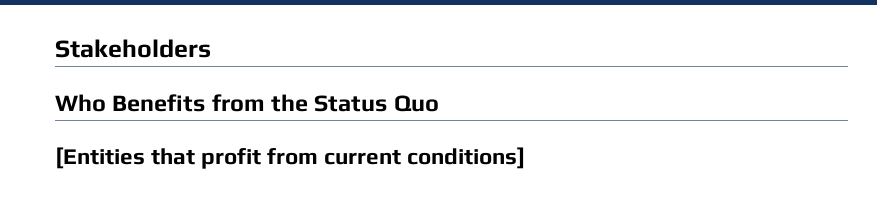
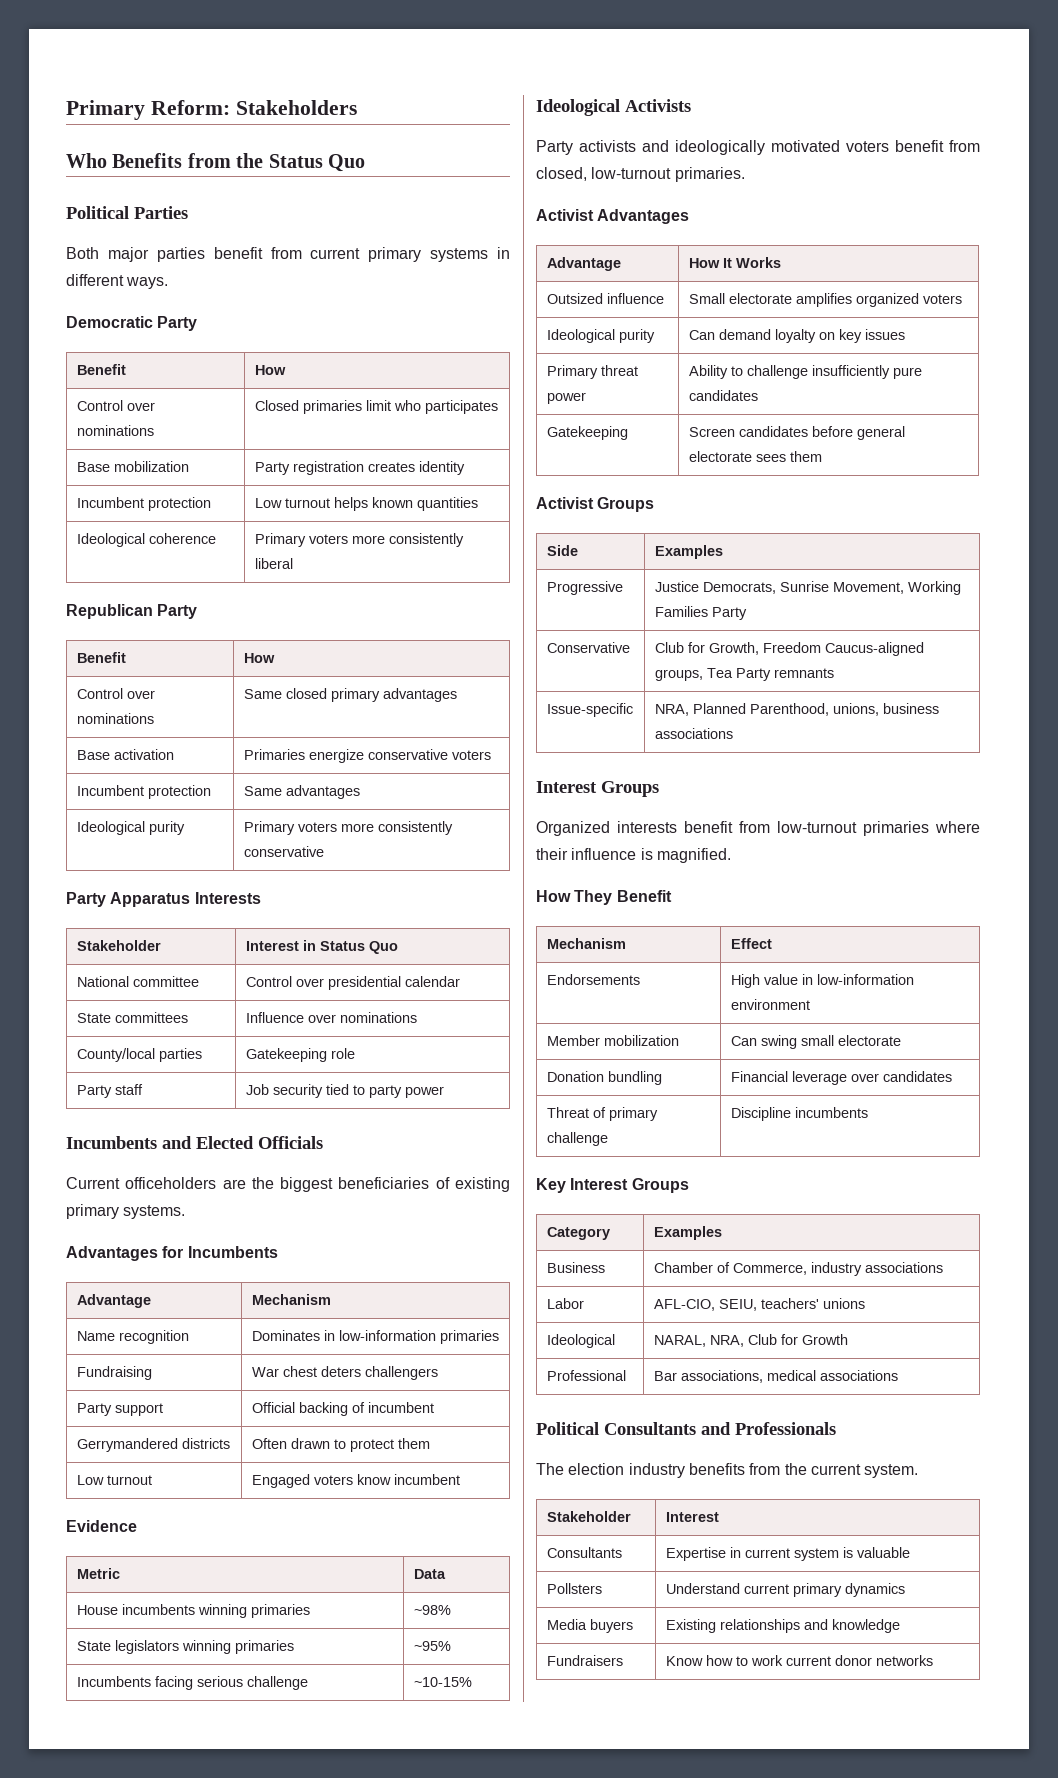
(55, 48) none -> [66,100,230,120] Primary Reform:
[55,147,526,169] [Entities that profit from current conditions] -> [66,206,188,219] [66,247,510,262] [66,274,169,289] [66,316,198,331] [76,364,126,375] [254,365,286,375] [76,400,155,411] [76,425,154,436] [254,400,498,414] [76,461,189,472] [254,461,465,475] [76,497,211,511] [254,497,478,511] [76,533,216,547] [254,533,464,547] [254,558,293,569] [66,604,198,619] [76,652,126,663] [243,653,275,663] [76,688,155,699] [76,713,154,724] [243,688,457,702] [76,749,174,760] [243,749,491,763] [76,785,211,799] [243,785,360,799] [76,821,185,835] [243,821,453,835] [243,846,324,857] [66,892,261,907] [76,940,161,951] [245,940,398,954] [76,976,199,987] [245,976,460,990] [76,1012,188,1023] [245,1012,417,1023] [76,1048,202,1062] [245,1048,355,1062] [76,1084,143,1098] [245,1084,444,1098] [66,1136,323,1149] [66,1177,510,1192] [66,1204,186,1219] [66,1246,278,1261] [76,1294,151,1308] [251,1294,331,1305] [76,1330,189,1344] [251,1330,499,1344] [76,1366,152,1380] [251,1366,438,1380] [76,1403,163,1416] [251,1402,434,1416] [76,1438,230,1452] [251,1438,430,1452] [76,1475,152,1485] [251,1474,460,1488] [66,1520,137,1532] [76,1568,120,1579] [413,1569,446,1579] [76,1604,310,1618] [413,1605,451,1615] [76,1640,294,1654] [413,1641,451,1651] [76,1676,308,1690] [413,1677,472,1687] [536,99,691,116] [536,140,980,155] [536,167,745,182] [536,209,690,224] [546,257,621,271] [688,257,781,268] [546,293,664,304] [688,293,962,307] [546,329,655,343] [688,329,905,343] [546,365,638,379] [546,392,586,404] [688,365,922,379] [688,390,758,401] [546,426,628,440] [688,426,905,440] [688,451,822,462] [536,497,655,512] [546,545,578,556] [654,545,723,559] [546,581,623,595] [654,581,961,595] [654,606,747,620] [546,642,630,653] [654,642,924,656] [654,668,834,681] [546,703,633,717] [654,703,939,716] [654,728,733,739] [536,781,659,797] [536,821,980,836] [536,848,731,863] [536,890,672,905] [546,938,626,949] [730,938,772,949] [546,974,640,985] [730,974,914,988] [730,999,810,1010] [546,1035,679,1046] [730,1035,901,1049] [546,1071,662,1085] [730,1071,952,1085] [546,1107,658,1121] [546,1132,608,1146] [730,1107,868,1121] [536,1178,689,1193] [546,1227,610,1240] [653,1226,722,1240] [546,1262,605,1273] [653,1262,943,1276] [546,1298,584,1309] [653,1298,865,1311] [546,1334,615,1348] [653,1334,848,1347] [546,1370,626,1381] [653,1370,898,1383] [536,1422,836,1435] [536,1463,919,1478] [546,1511,631,1522] [665,1512,719,1522] [546,1547,622,1558] [665,1547,910,1561] [546,1583,602,1594] [665,1583,905,1597] [546,1619,633,1633] [665,1619,900,1633] [546,1655,623,1666] [665,1655,933,1666] Political Parties // Both major parties benefit from current primary systems in different ways. // Democratic Party // Benefit | How // Control over nominations | Closed primaries limit who participates // Base mobilization | Party registration creates identity // Incumbent protection | Low turnout helps known quantities // Ideological coherence | Primary voters more consistently liberal // Republican Party // Benefit | How // Control over nominations | Same closed primary advantages // Base activation | Primaries energize conservative voters // Incumbent protection | Same advantages // Ideological purity | Primary voters more consistently conservative // Party Apparatus Interests // Stakeholder | Interest in Status Quo // National committee | Control over presidential calendar // State committees | Influence over nominations // County/local parties | Gatekeeping role // Party staff | Job security tied to party power // Incumbents and Elected Officials // Current officeholders are the biggest beneficiaries of existing primary systems. // Advantages for Incumbents // Advantage | Mechanism // Name recognition | Dominates in low-information primaries // Fundraising | War chest deters challengers // Party support | Official backing of incumbent // Gerrymandered districts | Often drawn to protect them // Low turnout | Engaged voters know incumbent // Evidence // Metric | Data // House incumbents winning primaries | ~98% // State legislators winning primaries | ~95% // Incumbents facing serious challenge | ~10-15% // Ideological Activists // Party activists and ideologically motivated voters benefit from closed, low-turnout primaries. // Activist Advantages // Advantage | How It Works // Outsized influence | Small electorate amplifies organized voters // Ideological purity | Can demand loyalty on key issues // Primary threat power | Ability to challenge insufficiently pure candidates // Gatekeeping | Screen candidates before general electorate sees them // Activist Groups // Side | Examples // Progressive | Justice Democrats, Sunrise Movement, Working Families Party // Conservative | Club for Growth, Freedom Caucus-aligned groups, Tea Party remnants // Issue-specific | NRA, Planned Parenthood, unions, business associations // Interest Groups // Organized interests benefit from low-turnout primaries where their influence is magnified. // How They Benefit // Mechanism | Effect // Endorsements | High value in low-information environment // Member mobilization | Can swing small electorate // Donation bundling | Financial leverage over candidates // Threat of primary challenge | Discipline incumbents // Key Interest Groups // Category | Examples // Business | Chamber of Commerce, industry associations // Labor | AFL-CIO, SEIU, teachers' unions // Ideological | NARAL, NRA, Club for Growth // Professional | Bar associations, medical associations // Political Consultants and Professionals // The election industry benefits from the current system. // Stakeholder | Interest // Consultants | Expertise in current system is valuable // Pollsters | Understand current primary dynamics // Media buyers | Existing relationships and knowledge // Fundraisers | Know how to work current donor networks

